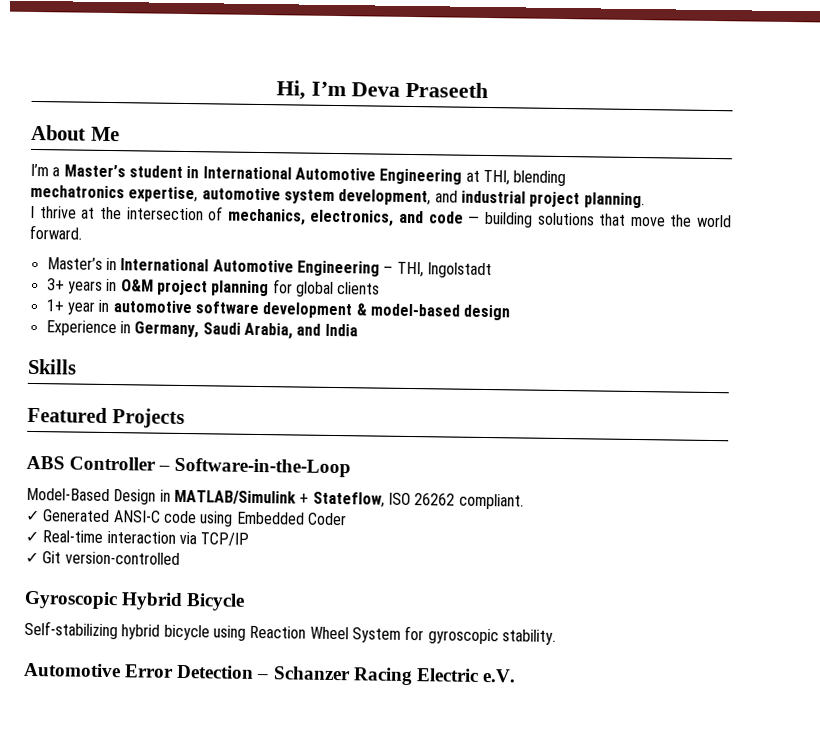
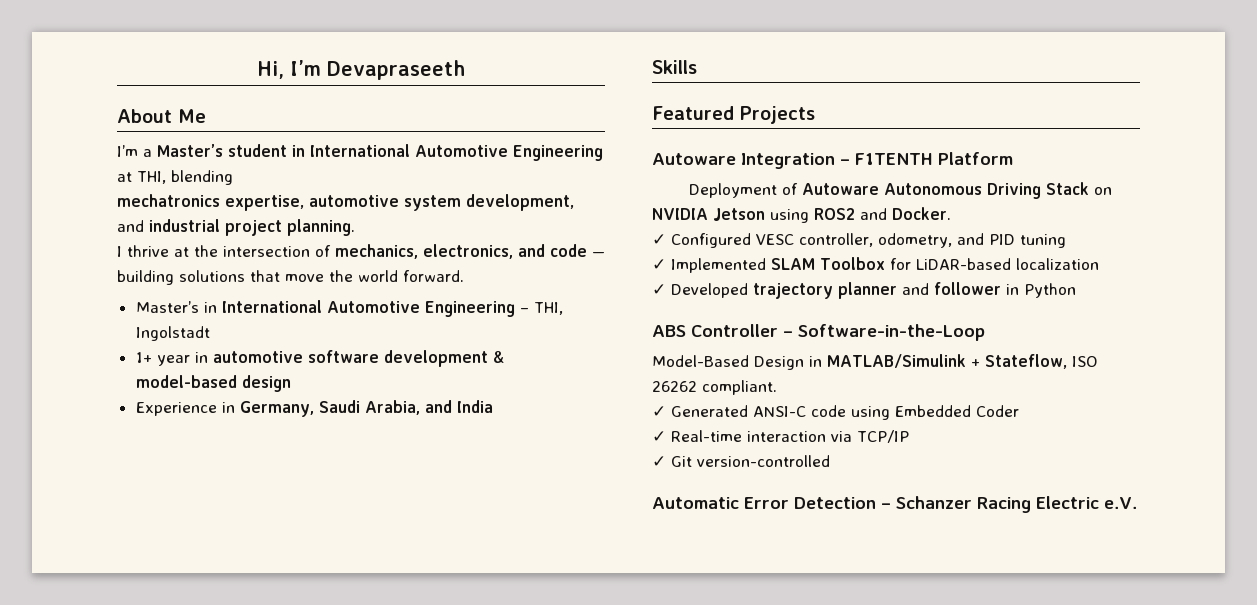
[351,81,488,99] Deva Praseeth -> [327,60,465,80] Devapraseeth
[46,278,381,297] // 3+ years in O&M project planning for global clients -> (210, 333) none
(185, 418) none -> [652,152,1013,169] [688,182,1112,199] [652,207,951,223] [652,233,1066,248] [652,257,1099,273] [652,282,1076,299] // Autoware Integration – F1TENTH Platform // Deployment of Autoware Autonomous Driving Stack on NVIDIA Jetson using ROS2 and Docker. // ✓ Configured VESC controller, odometry, and PID tuning // ✓ Implemented SLAM Toolbox for LiDAR-based localization // ✓ Developed trajectory planner and follower in Python
[24,590,246,611] [24,620,556,645] [23,662,121,678] Gyroscopic Hybrid Bicycle // Self-stabilizing hybrid bicycle using Reaction Wheel System for gyroscopic stability. // Automotive -> [652,497,739,509] Automatic

